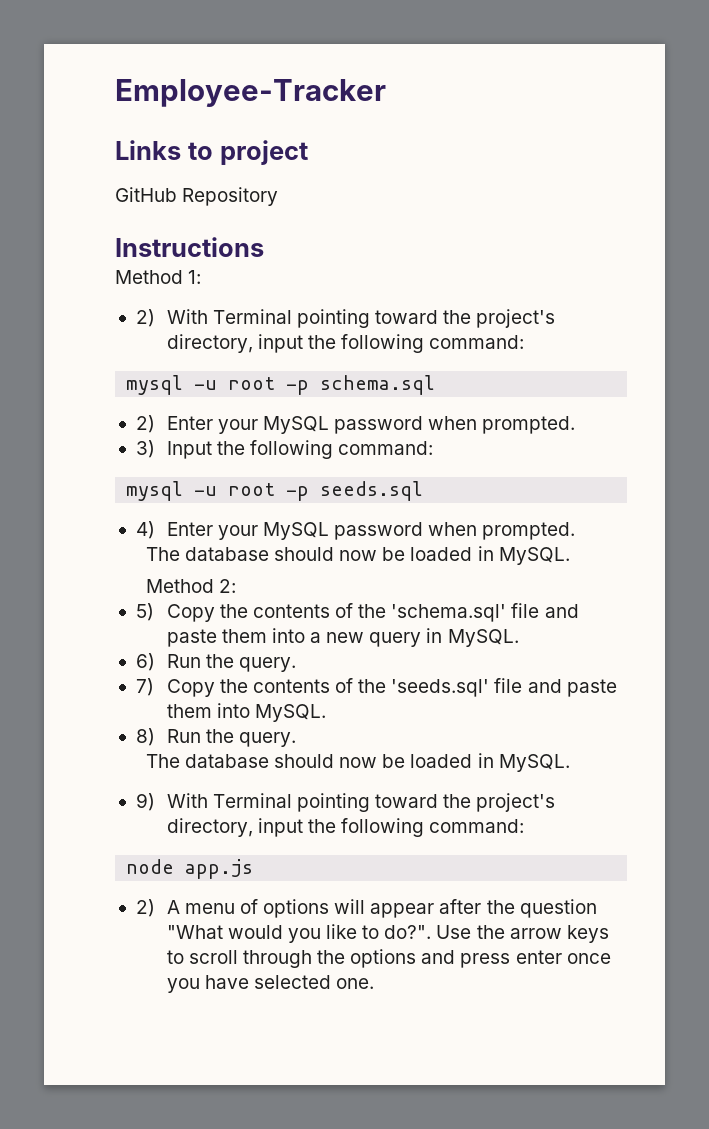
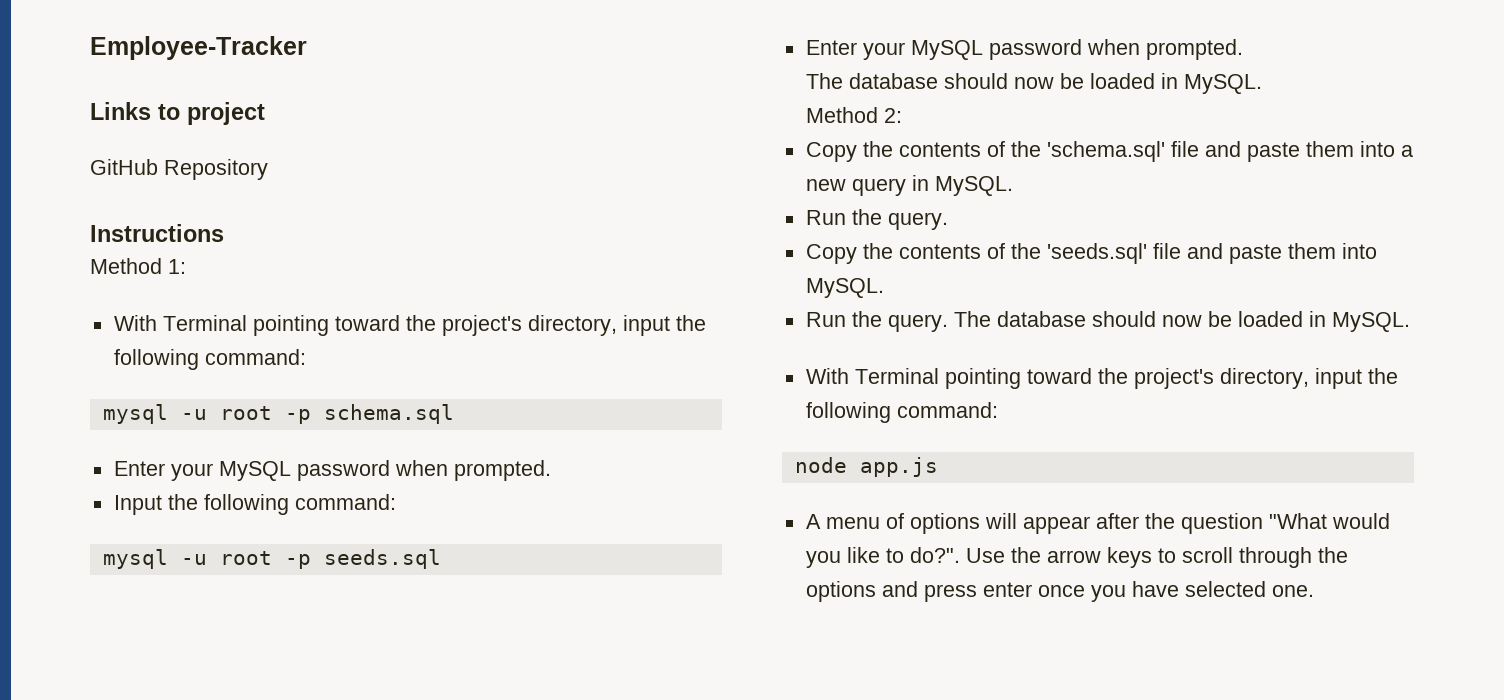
[135,309,155,327] 2) -> (186, 266) none
[135,415,576,434] [135,440,155,458] 2) Enter your MySQL password when prompted. // 3) -> [113,460,551,481] Enter your MySQL password when prompted. //
[135,521,155,539] 4) -> (441, 559) none
[135,603,154,621] 5) -> (902, 115) none
[135,653,296,672] [135,678,154,696] 6) Run the query. // 7) -> [805,209,948,230] Run the query. //
[135,728,296,747] [145,753,570,772] [135,793,155,811] 8) Run the query. // The database should now be loaded in MySQL. // 9) -> [805,311,1410,332] Run the query. The database should now be loaded in MySQL. //
[135,899,155,917] 2) -> (938, 467) none

